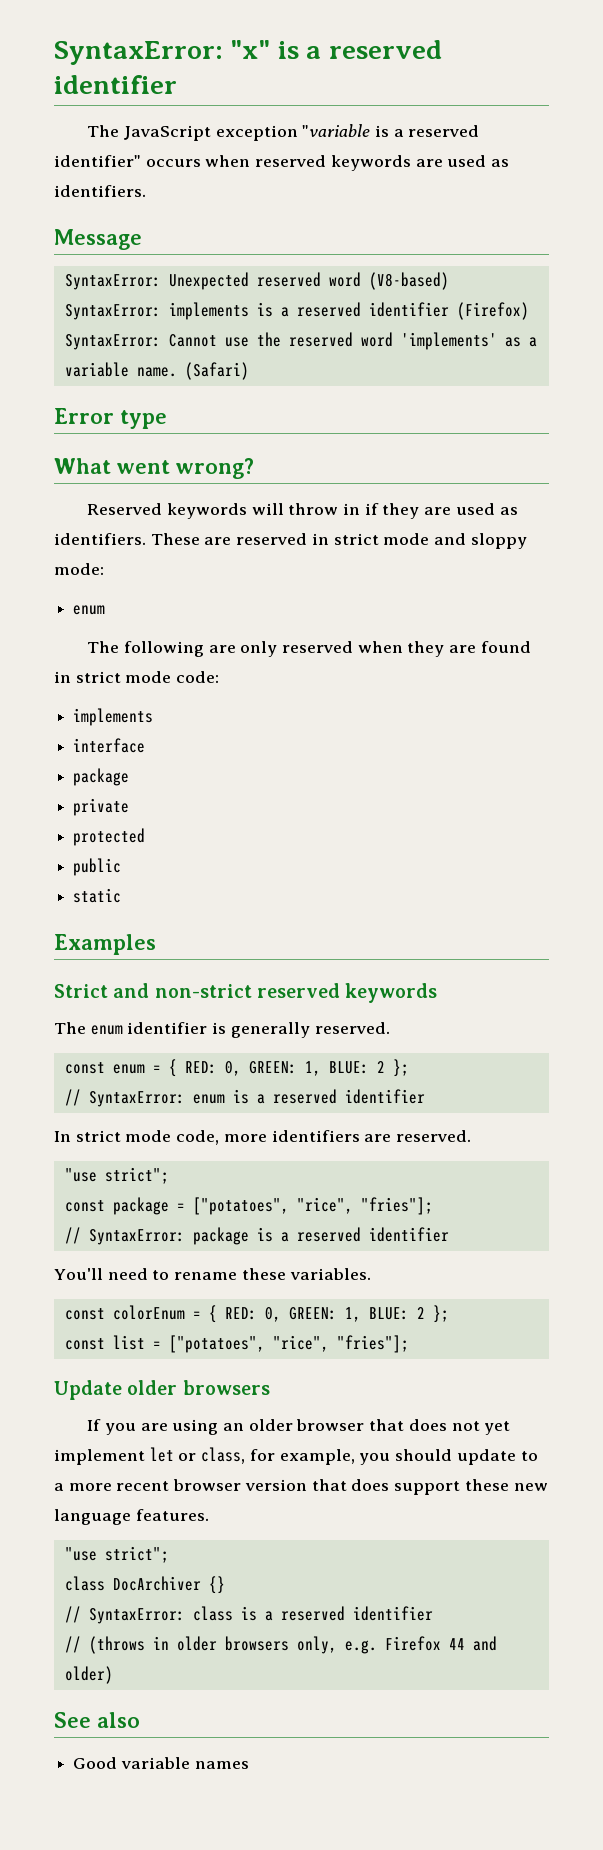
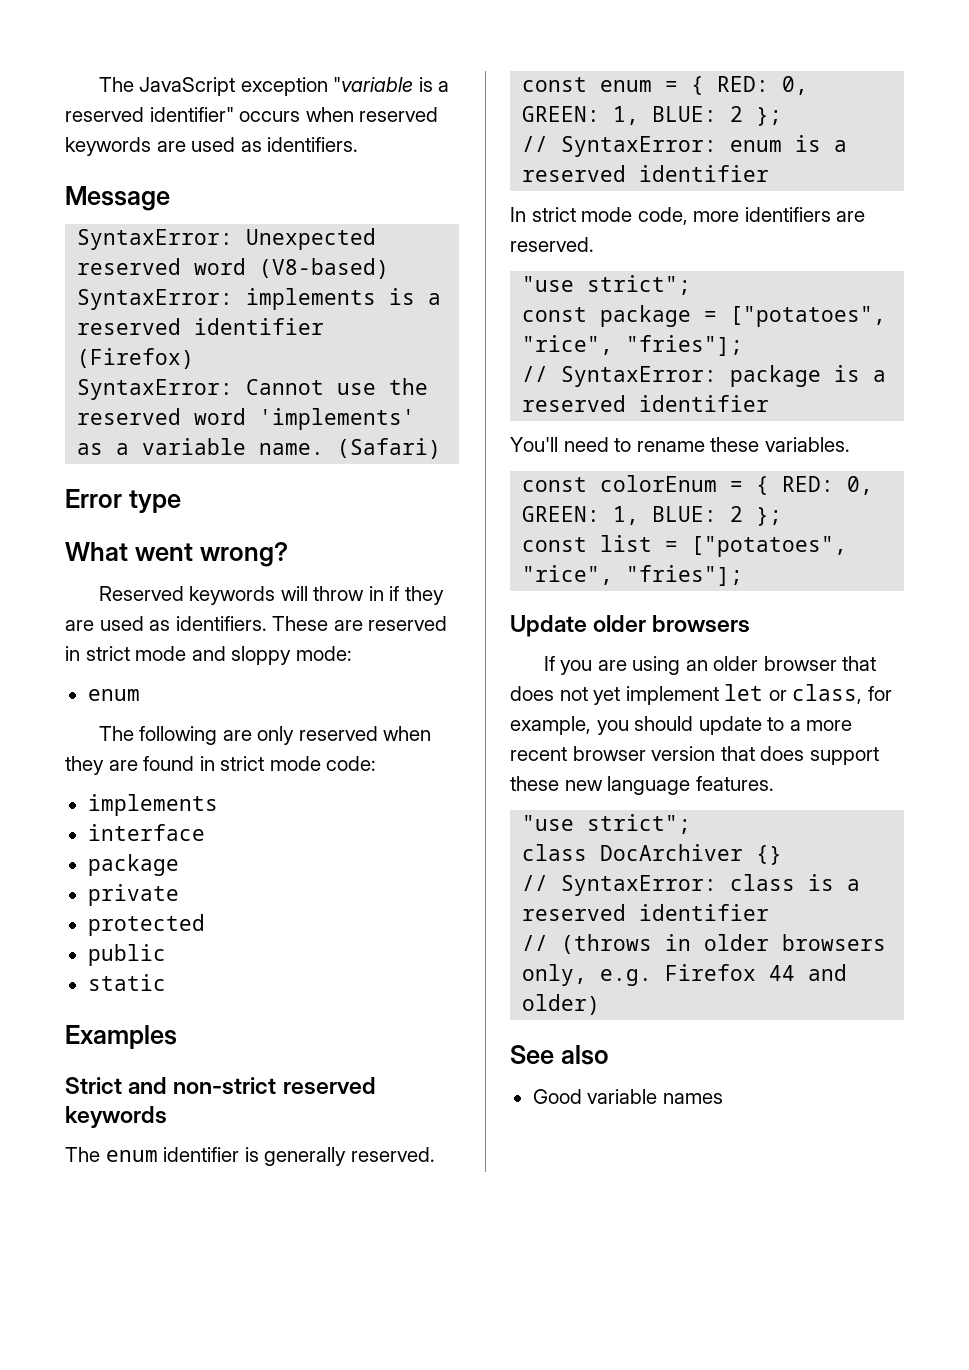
[54,40,442,65] [54,75,177,94] SyntaxError: "x" is a reserved identifier // -> (98, 84) none

